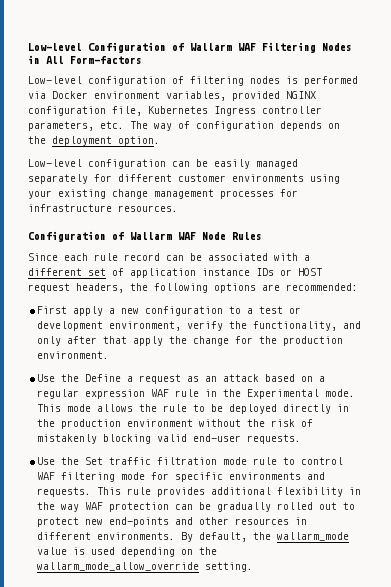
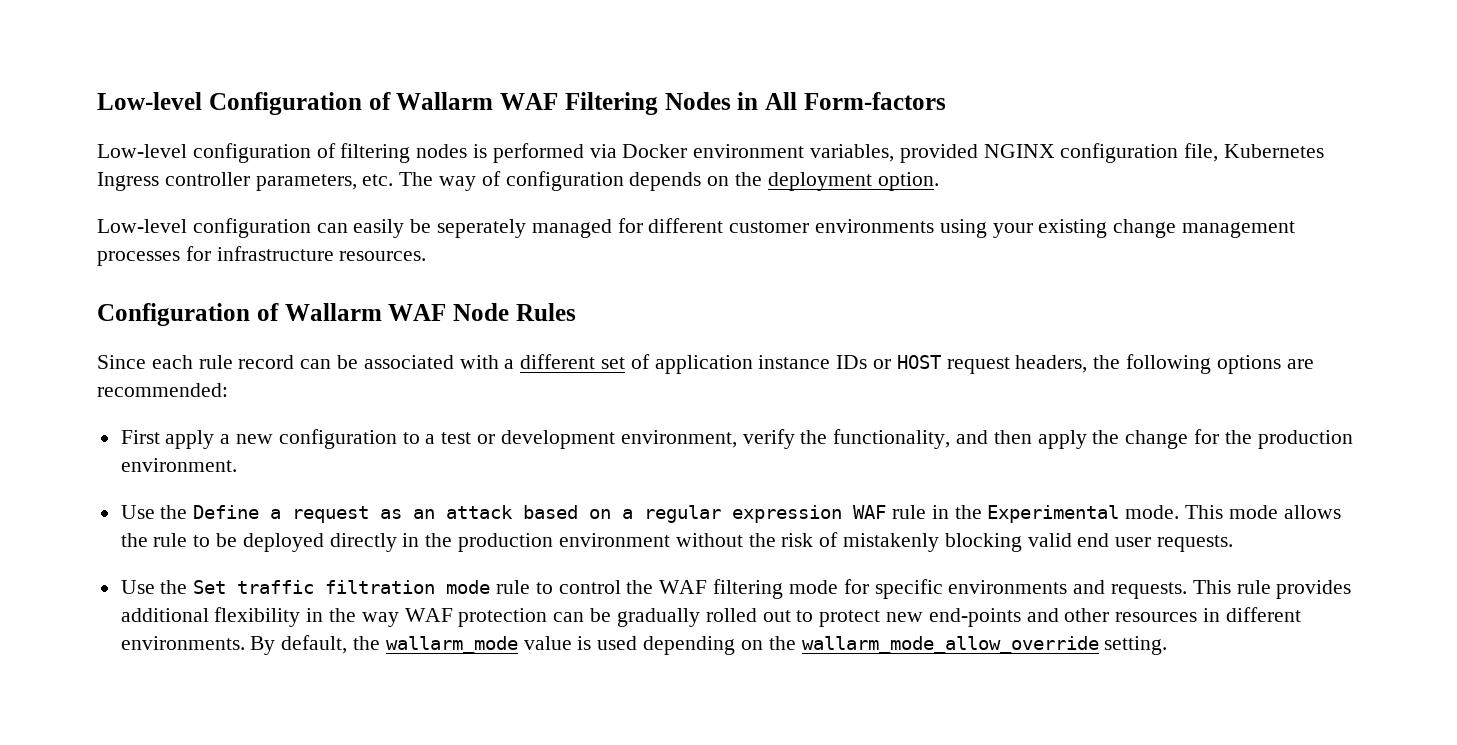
[196,159,298,169] [28,174,88,184] be easily managed separately -> [353,219,612,238] easily be seperately managed
[37,336,128,346] only after that -> [993,430,1032,444] then
[193,434,242,442] end-user -> [1077,533,1152,547] end user
(344, 461) none -> [626,580,654,594] the

